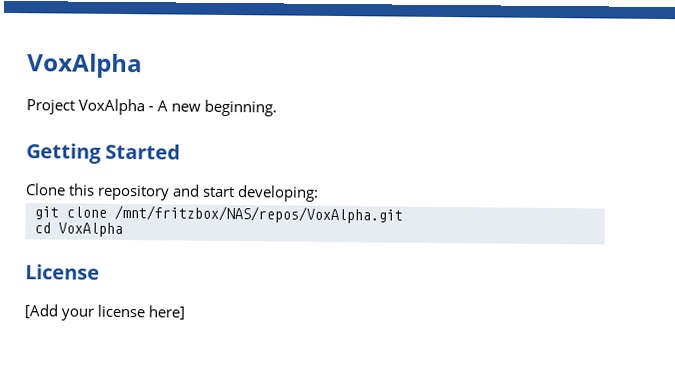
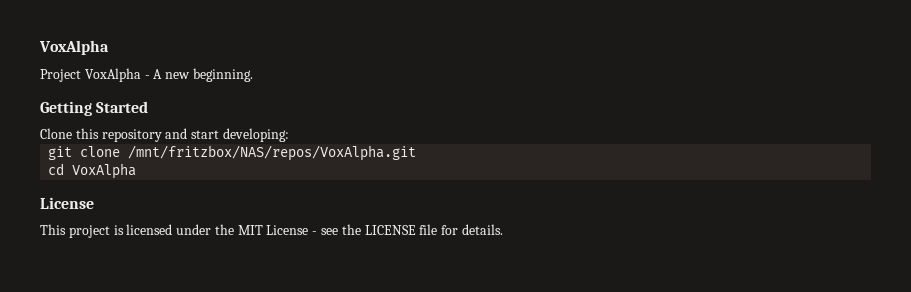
[24,304,186,321] [Add your license here] -> [40,224,503,238] This project is licensed under the MIT License - see the LICENSE file for details.

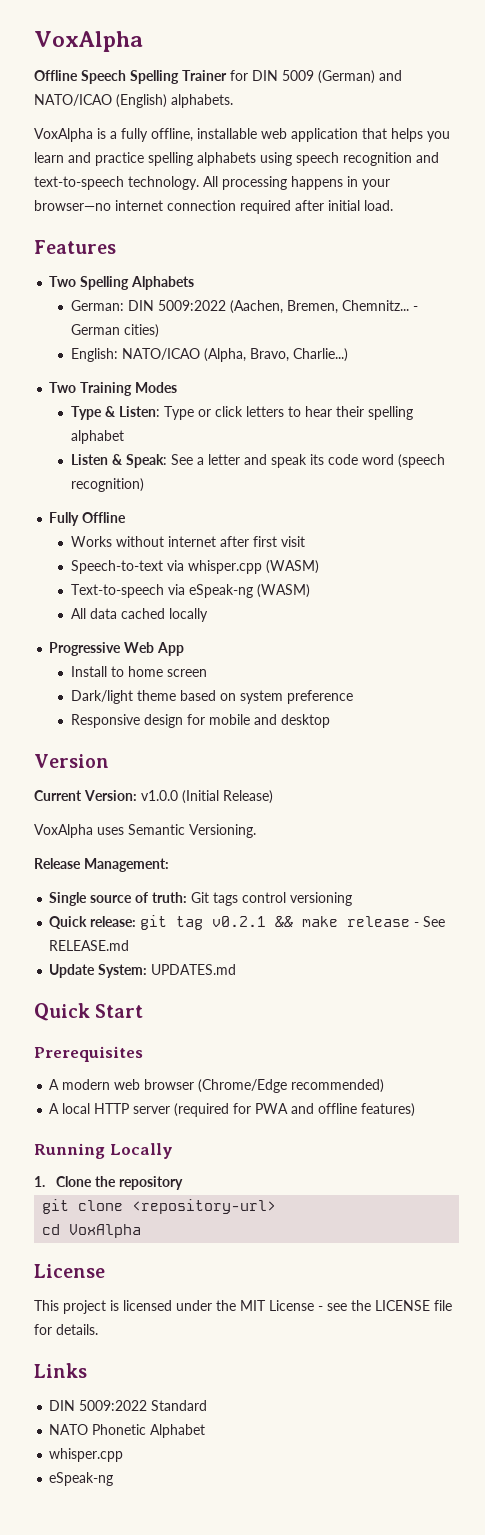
[39,40,109,55] [40,68,253,82] [40,101,149,116] [40,128,289,142] VoxAlpha // Project VoxAlpha - A new beginning. // Getting Started // Clone this repository and start developing: -> [34,31,143,52] [34,70,402,84] [34,94,233,108] [34,128,450,142] [34,152,439,166] [34,176,390,190] [34,200,393,214] [34,240,116,254] [49,276,195,290] [70,300,418,314] [70,324,159,338] [70,348,348,362] [49,382,178,396] [70,406,413,420] [70,430,124,444] [70,454,445,468] [70,478,144,492] [49,512,127,526] [70,536,305,547] [70,560,319,574] [70,584,310,598] [70,608,208,622] [49,642,185,656] [70,666,207,677] [70,690,353,704] [70,714,330,728] [34,754,109,768] [34,790,273,804] [34,824,256,838] [34,858,169,872] [49,892,353,906] [49,915,446,930] [49,940,130,951] [49,964,237,978] [34,1003,144,1021] [34,1046,143,1062] [49,1079,385,1093] [49,1103,416,1117] [34,1143,173,1159] [34,1176,183,1190] VoxAlpha // Offline Speech Spelling Trainer for DIN 5009 (German) and NATO/ICAO (English) alphabets. // VoxAlpha is a fully offline, installable web application that helps you learn and practice spelling alphabets using speech recognition and text-to-speech technology. All processing happens in your browser—no internet connection required after initial load. // Features // Two Spelling Alphabets // German: DIN 5009:2022 (Aachen, Bremen, Chemnitz... - German cities) // English: NATO/ICAO (Alpha, Bravo, Charlie...) // Two Training Modes // Type & Listen: Type or click letters to hear their spelling alphabet // Listen & Speak: See a letter and speak its code word (speech recognition) // Fully Offline // Works without internet after first visit // Speech-to-text via whisper.cpp (WASM) // Text-to-speech via eSpeak-ng (WASM) // All data cached locally // Progressive Web App // Install to home screen // Dark/light theme based on system preference // Responsive design for mobile and desktop // Version // Current Version: v1.0.0 (Initial Release) // VoxAlpha uses Semantic Versioning. // Release Management: // Single source of truth: Git tags control versioning // Quick release: git tag v0.2.1 && make release - See RELEASE.md // Update System: UPDATES.md // Quick Start // Prerequisites // A modern web browser (Chrome/Edge recommended) // A local HTTP server (required for PWA and offline features) // Running Locally // 1. Clone the repository
[128,145,417,161] /mnt/fritzbox/NAS/repos/VoxAlpha.git -> [132,1199,277,1214] <repository-url>
(503, 229) none -> [34,1363,87,1378] [49,1400,208,1411] [49,1424,206,1438] [49,1448,124,1462] [49,1472,114,1486] // Links // DIN 5009:2022 Standard // NATO Phonetic Alphabet // whisper.cpp // eSpeak-ng

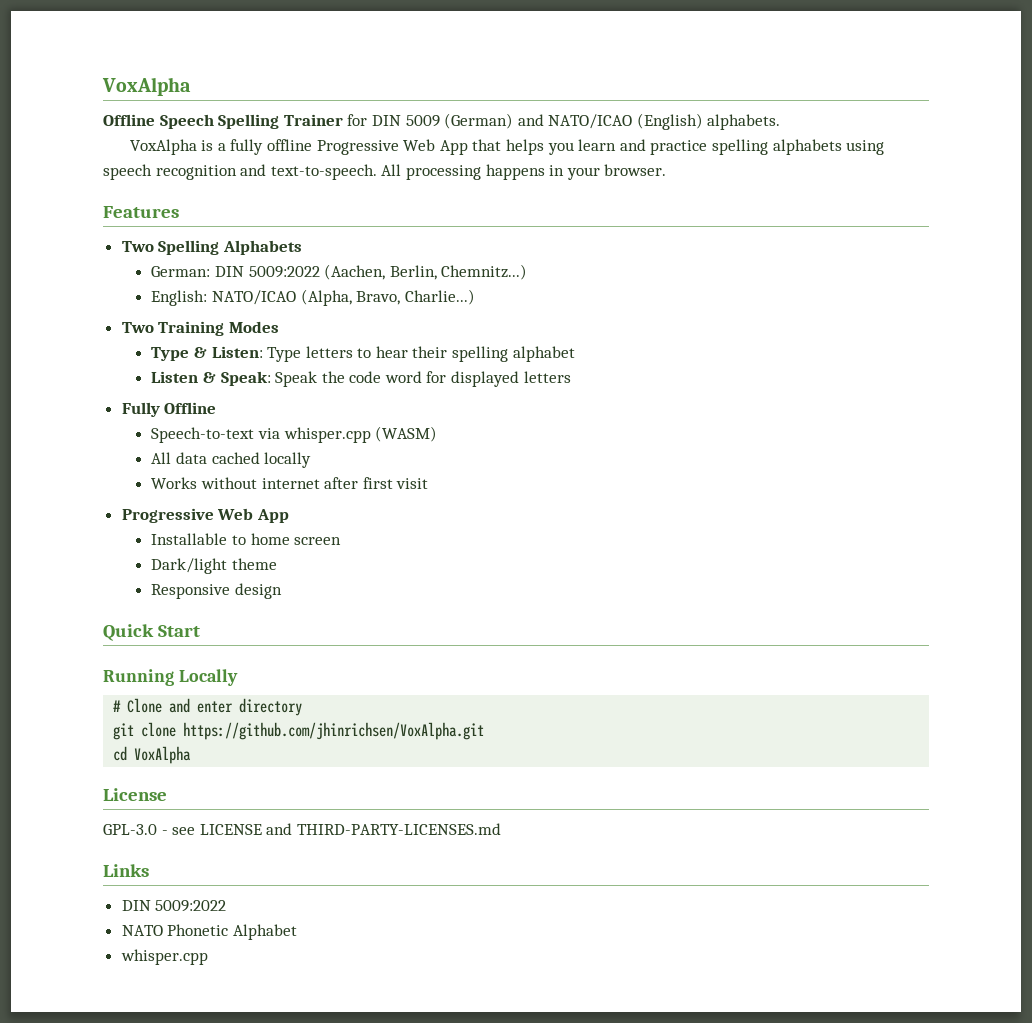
[151,128,358,142] offline, installable web application -> [267,139,468,155] offline Progressive Web App
[34,176,199,190] text-to-speech technology. -> [270,164,377,180] text-to-speech.
[34,200,393,214] browser—no internet connection required after initial load. -> [604,164,667,176] browser.
[286,300,418,314] [70,324,159,338] Bremen, Chemnitz... - German cities) -> [389,264,528,280] Berlin, Chemnitz...)
[197,406,243,417] or click -> (302, 354) none
[170,454,445,468] [70,478,144,492] [49,512,127,526] See a letter and speak its code word (speech recognition) // Fully Offline -> [275,371,571,387] [121,402,217,417] [151,426,438,443] [151,452,312,468] Speak the code word for displayed letters // Fully Offline // Speech-to-text via whisper.cpp (WASM) // All data cached locally
[70,560,319,574] [70,584,310,598] [70,608,208,622] // Speech-to-text via whisper.cpp (WASM) // Text-to-speech via eSpeak-ng (WASM) // All data cached locally -> (429, 483) none
[70,666,107,677] Install -> [151,533,228,545] Installable
[179,690,353,704] [70,714,330,728] [34,754,109,768] [34,790,273,804] [34,824,256,838] [34,858,169,872] [49,892,353,906] [49,915,446,930] [49,940,130,951] [49,964,237,978] [34,1003,144,1021] [34,1046,143,1062] [49,1079,385,1093] [49,1103,416,1117] [34,1143,173,1159] [34,1176,183,1190] based on system preference // Responsive design for mobile and desktop // Version // Current Version: v1.0.0 (Initial Release) // VoxAlpha uses Semantic Versioning. // Release Management: // Single source of truth: Git tags control versioning // Quick release: git tag v0.2.1 && make release - See RELEASE.md // Update System: UPDATES.md // Quick Start // Prerequisites // A modern web browser (Chrome/Edge recommended) // A local HTTP server (required for PWA and offline features) // Running Locally // 1. Clone the repository -> [151,583,282,599] [103,624,200,641] [103,669,238,686] [113,698,303,716] // Responsive design // Quick Start // Running Locally // # Clone and enter directory
[132,1199,277,1214] <repository-url> -> [183,722,485,740] https://github.com/jhinrichsen/VoxAlpha.git
[34,1300,452,1314] [34,1324,98,1335] This project is licensed under the MIT License - see the LICENSE file for details. -> [103,823,501,835] GPL-3.0 - see LICENSE and THIRD-PARTY-LICENSES.md
[151,1400,208,1411] Standard -> (227, 906) none
[49,1472,114,1486] // eSpeak-ng -> (208, 957) none

